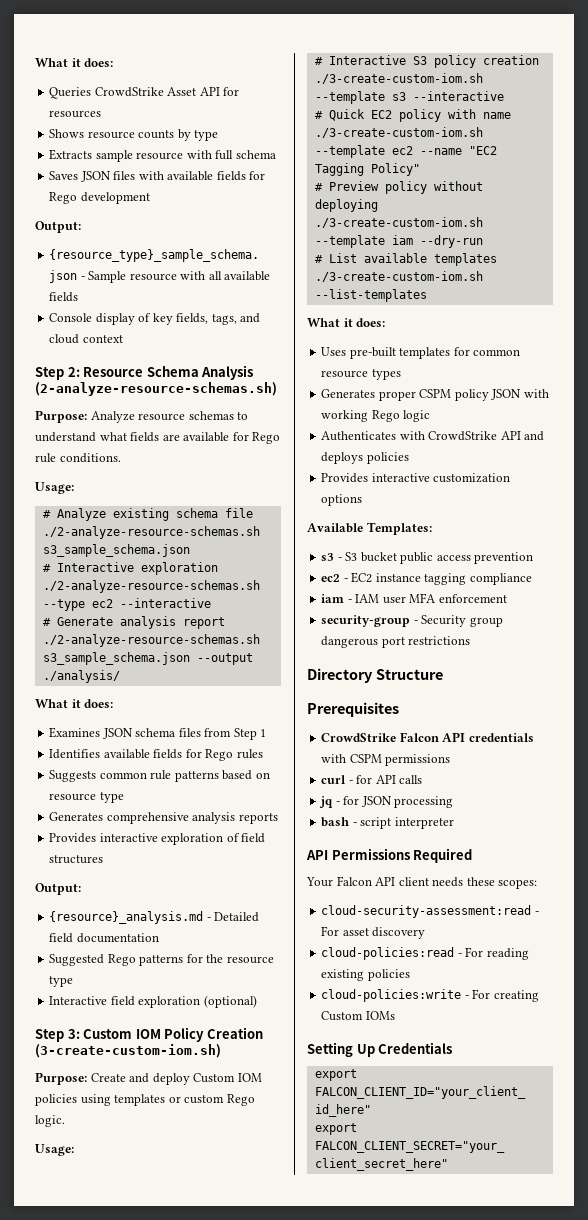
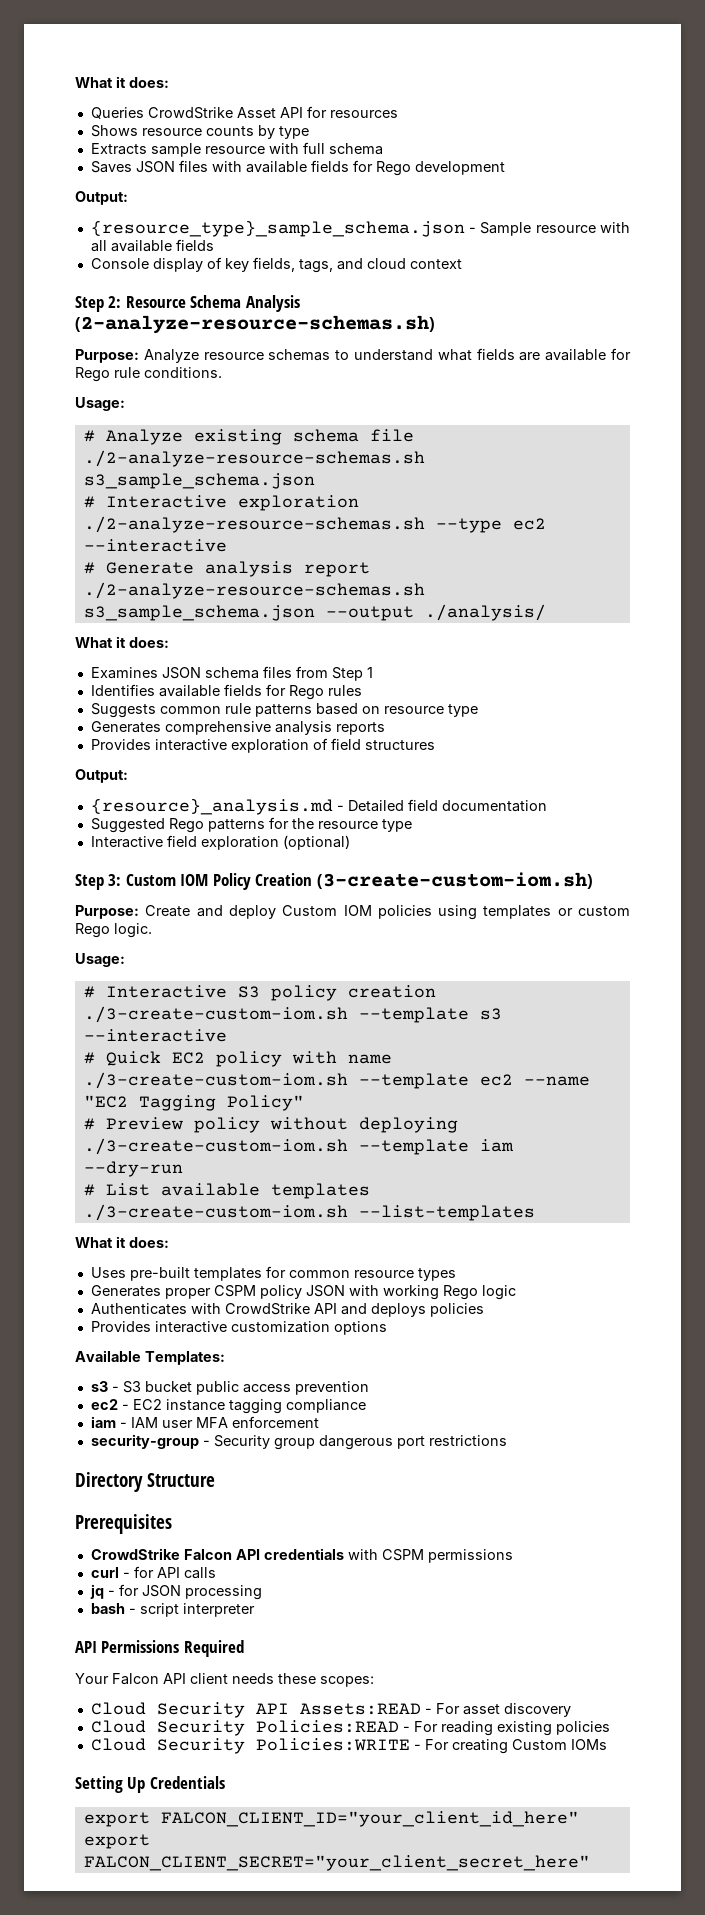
[321,905,532,918] cloud-security-assessment:read -> [90,1702,421,1718] Cloud Security API Assets:READ
[321,947,455,960] cloud-policies:read -> [90,1720,399,1736] Cloud Security Policies:READ
[321,989,462,1002] cloud-policies:write -> [90,1738,410,1754] Cloud Security Policies:WRITE

